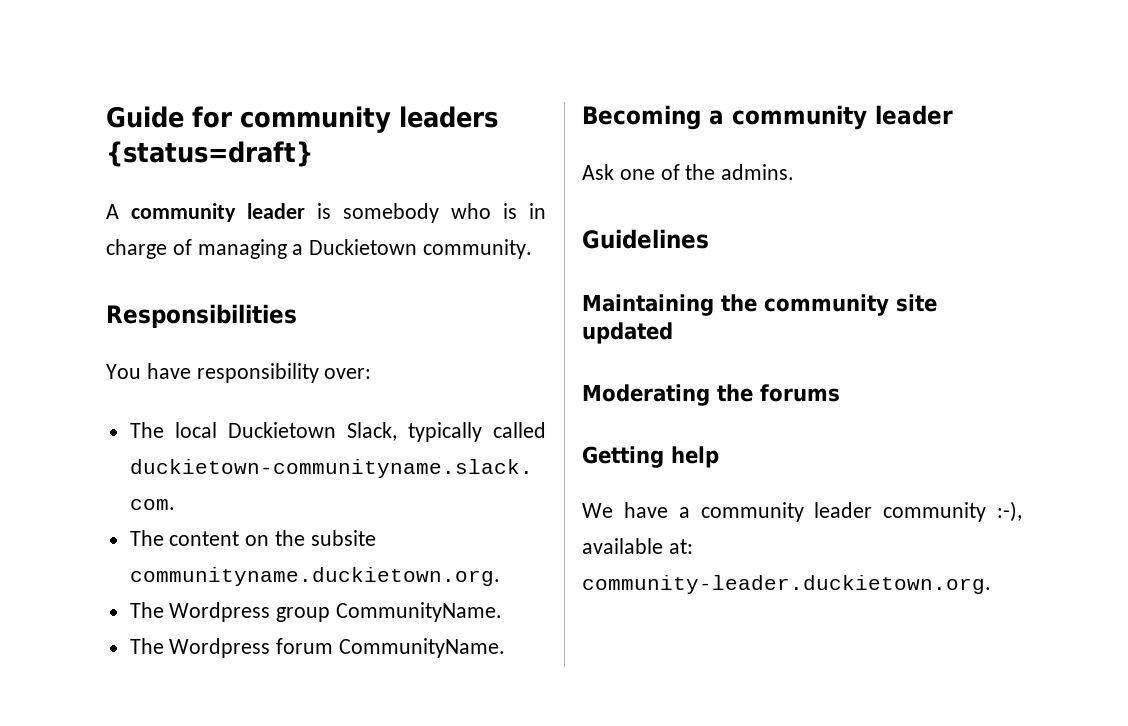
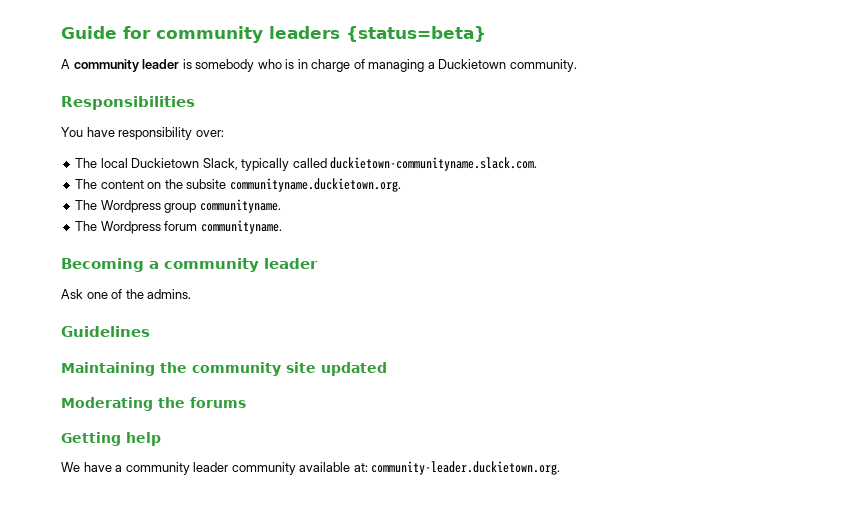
[106,141,313,167] {status=draft} -> [346,26,486,42] {status=beta}
[336,602,503,622] CommunityName. -> [199,199,281,213] communityname.
[339,638,506,658] CommunityName. -> [200,220,282,234] communityname.
[997,501,1022,522] :-), -> (296, 468) none

